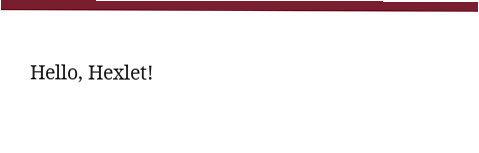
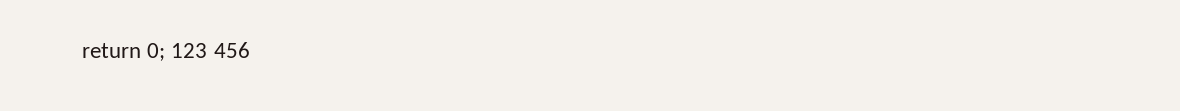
[29,64,155,83] Hello, Hexlet! -> [82,42,250,61] return 0; 123 456

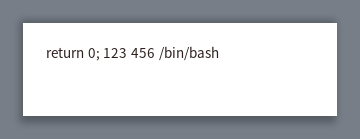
(250, 50) none -> [158,46,219,61] /bin/bash

